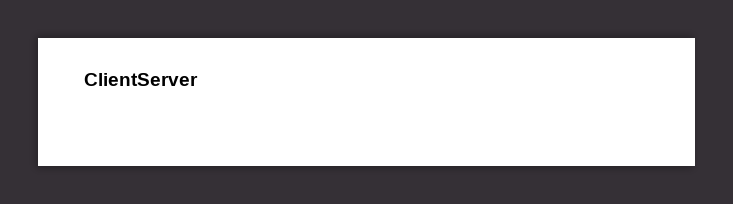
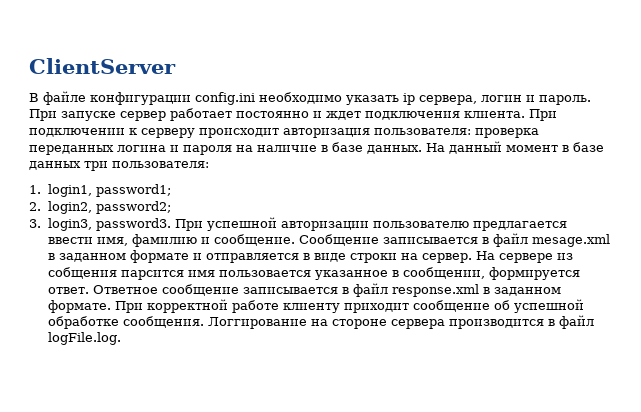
(198, 79) none -> [29,91,591,105] [29,108,557,121] [29,128,539,138] [29,141,604,155] [29,161,209,171] [29,184,171,197] [29,201,171,214] [29,217,567,231] [47,233,610,247] [47,250,573,263] [47,267,580,280] [47,283,561,297] [47,299,584,313] [47,315,594,329] [47,332,121,345] // В файле конфигурации config.ini необходимо указать ip сервера, логин и пароль. При запуске сервер работает постоянно и ждет подключения клиента. При подключении к серверу происходит авторизация пользователя: проверка переданных логина и пароля на наличие в базе данных. На данный момент в базе данных три пользователя: // 1. login1, password1; // 2. login2, password2; // 3. login3, password3. При успешной авторизации пользователю предлагается ввести имя, фамилию и сообщение. Сообщение записывается в файл mesage.xml в заданном формате и отправляется в виде строки на сервер. На сервере из собщения парсится имя пользовается указанное в сообщении, формируется ответ. Ответное сообщение записывается в файл response.xml в заданном формате. При корректной работе клиенту приходит сообщение об успешной обработке сообщения. Логгирование на стороне сервера производится в файл logFile.log.

